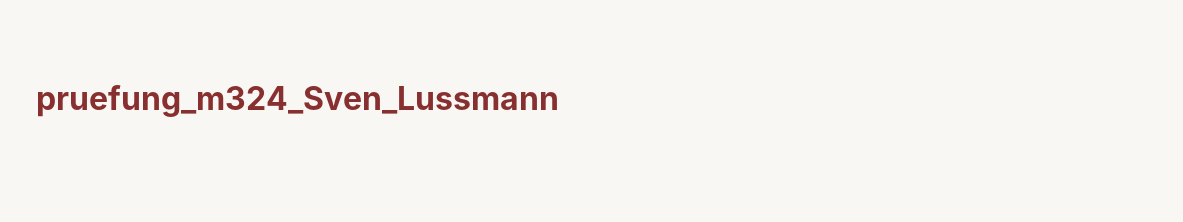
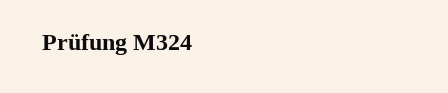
[36,85,559,117] pruefung_m324_Sven_Lussmann -> [42,34,193,55] Prüfung M324

